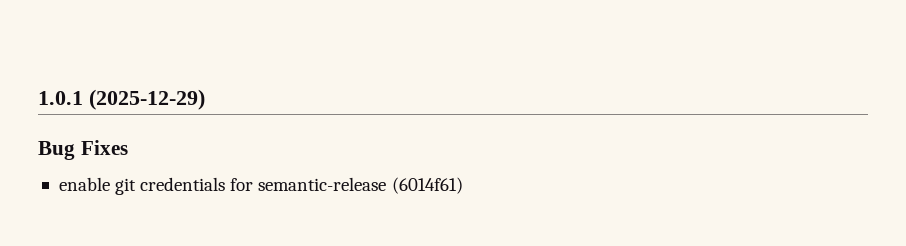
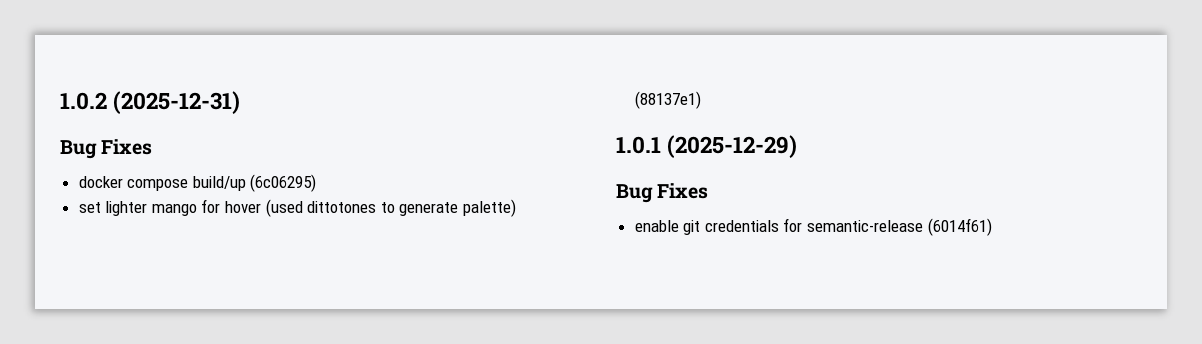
(38, 98) none -> [60,91,241,114] [60,139,153,159] [78,174,317,192] [78,199,517,217] [634,91,701,109] 1.0.2 (2025-12-31) // Bug Fixes // docker compose build/up (6c06295) // set lighter mango for hover (used dittotones to generate palette) (88137e1) //

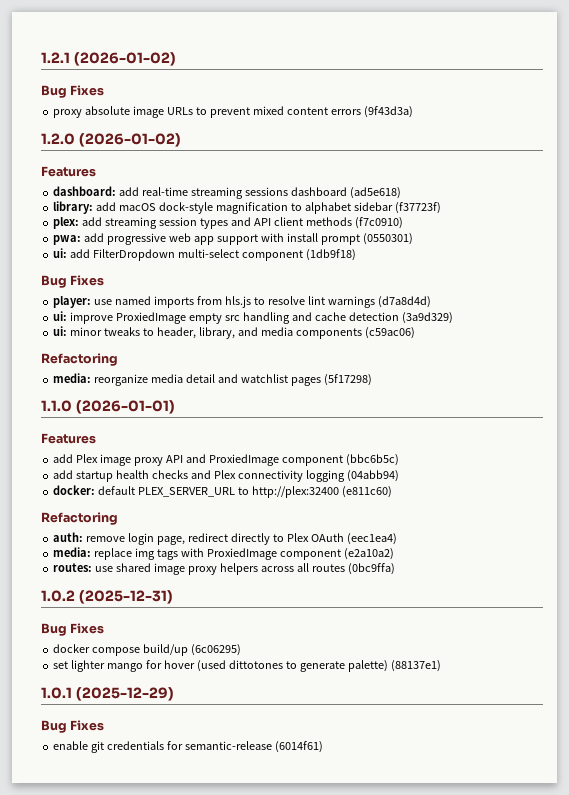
(60, 101) none -> [41,52,176,66] [41,85,105,98] [53,106,413,118] [41,133,181,147] [41,166,96,177] [53,186,401,199] [53,201,441,214] [53,217,403,229] [53,233,413,245] [53,248,356,261] [41,275,105,288] [53,296,431,308] [53,311,453,324] [53,326,415,339] [41,353,118,366] [53,373,372,386] [41,400,175,414] [41,433,96,444] [53,454,399,466] [53,470,399,482] [53,485,392,498] [41,512,118,525] [53,532,397,545] [53,547,394,560] [53,563,395,575] 1.2.1 (2026-01-02) // Bug Fixes // proxy absolute image URLs to prevent mixed content errors (9f43d3a) // 1.2.0 (2026-01-02) // Features // dashboard: add real-time streaming sessions dashboard (ad5e618) // library: add macOS dock-style magnification to alphabet sidebar (f37723f) // plex: add streaming session types and API client methods (f7c0910) // pwa: add progressive web app support with install prompt (0550301) // ui: add FilterDropdown multi-select component (1db9f18) // Bug Fixes // player: use named imports from hls.js to resolve lint warnings (d7a8d4d) // ui: improve ProxiedImage empty src handling and cache detection (3a9d329) // ui: minor tweaks to header, library, and media components (c59ac06) // Refactoring // media: reorganize media detail and watchlist pages (5f17298) // 1.1.0 (2026-01-01) // Features // add Plex image proxy API and ProxiedImage component (bbc6b5c) // add startup health checks and Plex connectivity logging (04abb94) // docker: default PLEX_SERVER_URL to http://plex:32400 (e811c60) // Refactoring // auth: remove login page, redirect directly to Plex OAuth (eec1ea4) // media: replace img tags with ProxiedImage component (e2a10a2) // routes: use shared image proxy helpers across all routes (0bc9ffa) //

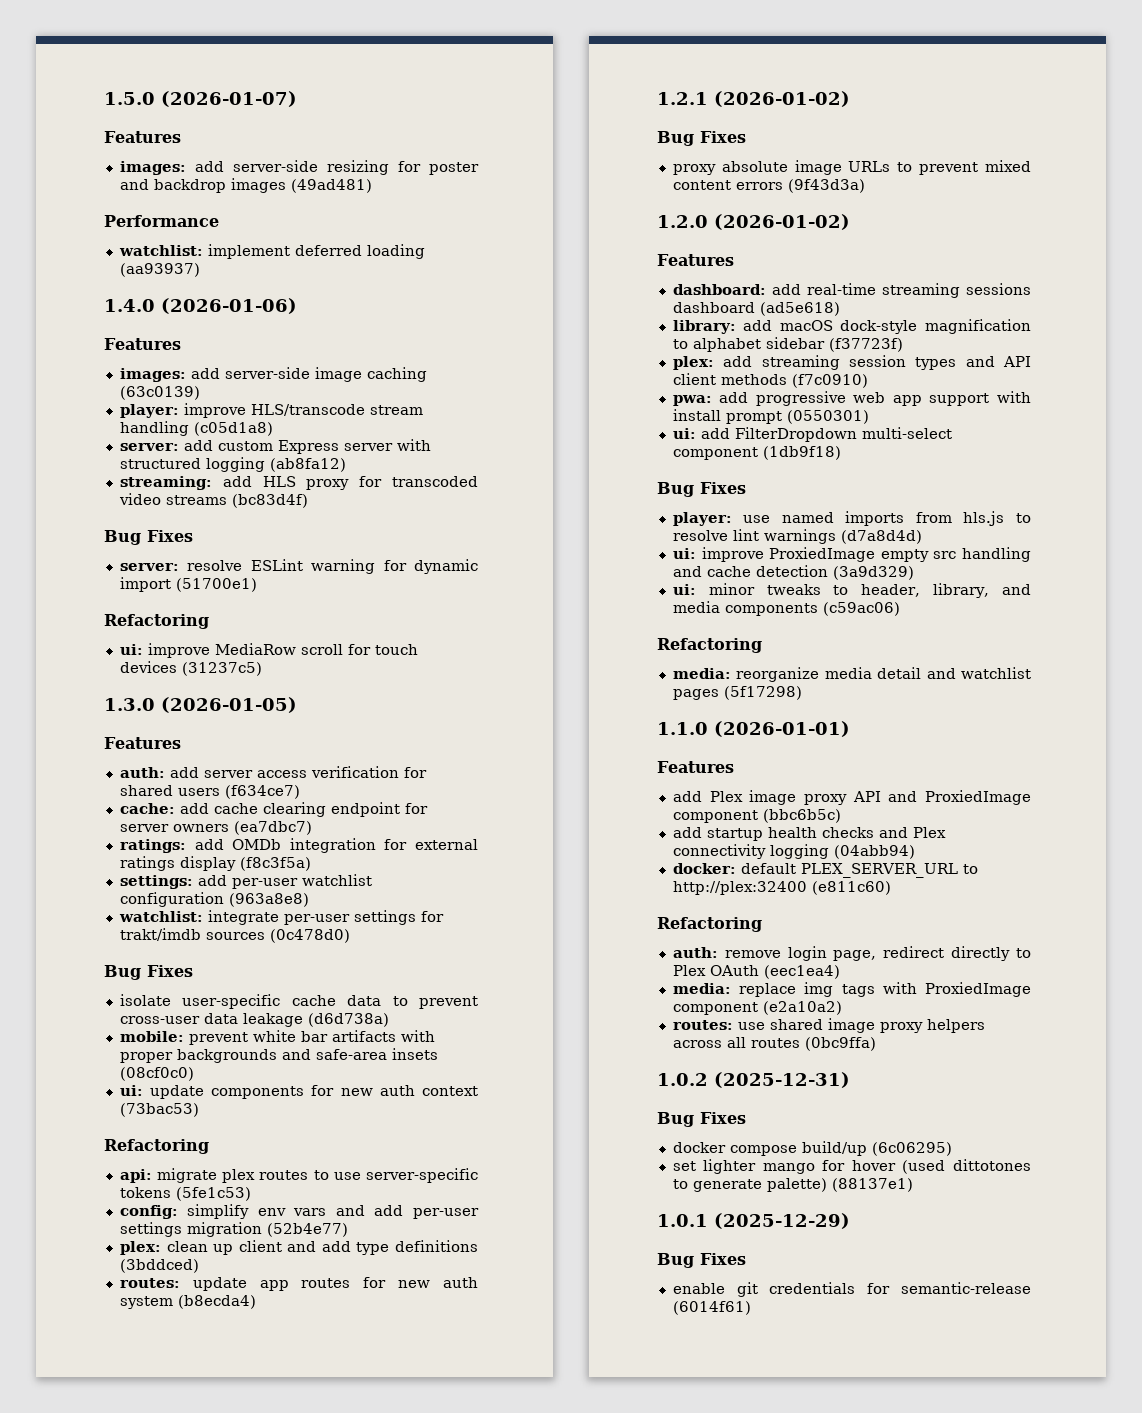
(41, 57) none -> [104,91,297,107] [104,131,181,143] [119,160,479,175] [119,178,372,193] [104,215,219,227] [118,244,425,259] [119,263,200,277] [104,298,297,314] [104,338,181,350] [119,367,427,382] [119,386,200,400] [119,403,423,418] [119,421,273,436] [119,439,431,454] [119,457,346,472] [119,476,478,490] [118,493,308,508] [104,530,193,545] [119,559,479,574] [119,577,257,592] [104,614,209,629] [119,643,418,658] [119,661,262,676] [104,697,297,713] [104,737,181,749] [119,766,427,778] [119,785,300,799] [119,802,428,817] [119,821,312,835] [119,838,479,853] [119,856,311,871] [119,874,372,889] [119,892,309,907] [118,910,444,925] [119,928,350,943] [104,965,193,980] [119,994,479,1009] [119,1013,389,1027] [119,1030,435,1045] [119,1048,438,1063] [119,1067,194,1081] [119,1085,479,1099] [119,1103,199,1117] [104,1139,209,1154] [119,1168,479,1183] [119,1187,251,1201] [119,1204,479,1219] [119,1222,348,1237] [119,1240,478,1255] [119,1259,199,1273] [119,1277,479,1291] [119,1295,256,1309] 1.5.0 (2026-01-07) // Features // images: add server-side resizing for poster and backdrop images (49ad481) // Performance // watchlist: implement deferred loading (aa93937) // 1.4.0 (2026-01-06) // Features // images: add server-side image caching (63c0139) // player: improve HLS/transcode stream handling (c05d1a8) // server: add custom Express server with structured logging (ab8fa12) // streaming: add HLS proxy for transcoded video streams (bc83d4f) // Bug Fixes // server: resolve ESLint warning for dynamic import (51700e1) // Refactoring // ui: improve MediaRow scroll for touch devices (31237c5) // 1.3.0 (2026-01-05) // Features // auth: add server access verification for shared users (f634ce7) // cache: add cache clearing endpoint for server owners (ea7dbc7) // ratings: add OMDb integration for external ratings display (f8c3f5a) // settings: add per-user watchlist configuration (963a8e8) // watchlist: integrate per-user settings for trakt/imdb sources (0c478d0) // Bug Fixes // isolate user-specific cache data to prevent cross-user data leakage (d6d738a) // mobile: prevent white bar artifacts with proper backgrounds and safe-area insets (08cf0c0) // ui: update components for new auth context (73bac53) // Refactoring // api: migrate plex routes to use server-specific tokens (5fe1c53) // config: simplify env vars and add per-user settings migration (52b4e77) // plex: clean up client and add type definitions (3bddced) // routes: update app routes for new auth system (b8ecda4) //

